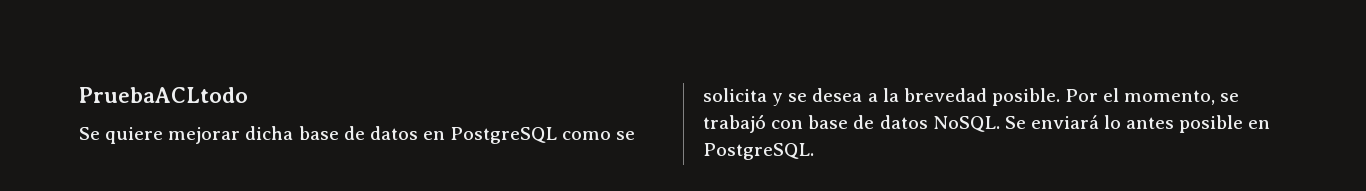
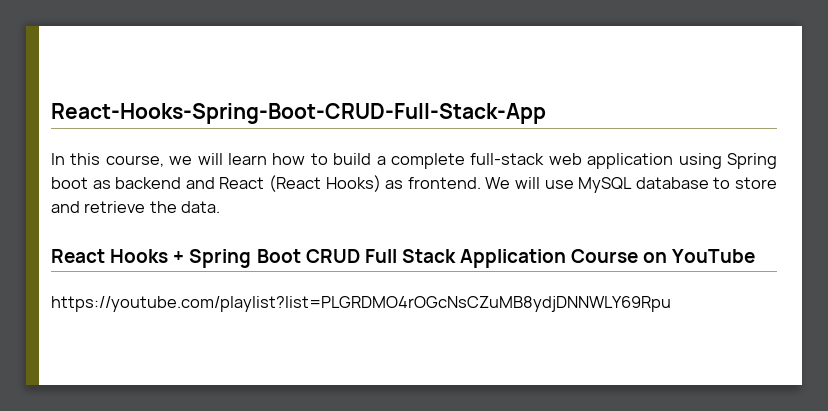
[79,87,248,103] [79,126,636,144] [703,88,1240,106] [703,114,1271,133] [703,143,814,160] PruebaACLtodo // Se quiere mejorar dicha base de datos en PostgreSQL como se solicita y se desea a la brevedad posible. Por el momento, se trabajó con base de datos NoSQL. Se enviará lo antes posible en PostgreSQL. -> [51,103,546,124] [51,153,777,169] [51,175,778,193] [51,201,221,213] [51,249,756,268] [51,296,671,312] React-Hooks-Spring-Boot-CRUD-Full-Stack-App // In this course, we will learn how to build a complete full-stack web application using Spring boot as backend and React (React Hooks) as frontend. We will use MySQL database to store and retrieve the data. // React Hooks + Spring Boot CRUD Full Stack Application Course on YouTube // https://youtube.com/playlist?list=PLGRDMO4rOGcNsCZuMB8ydjDNNWLY69Rpu

